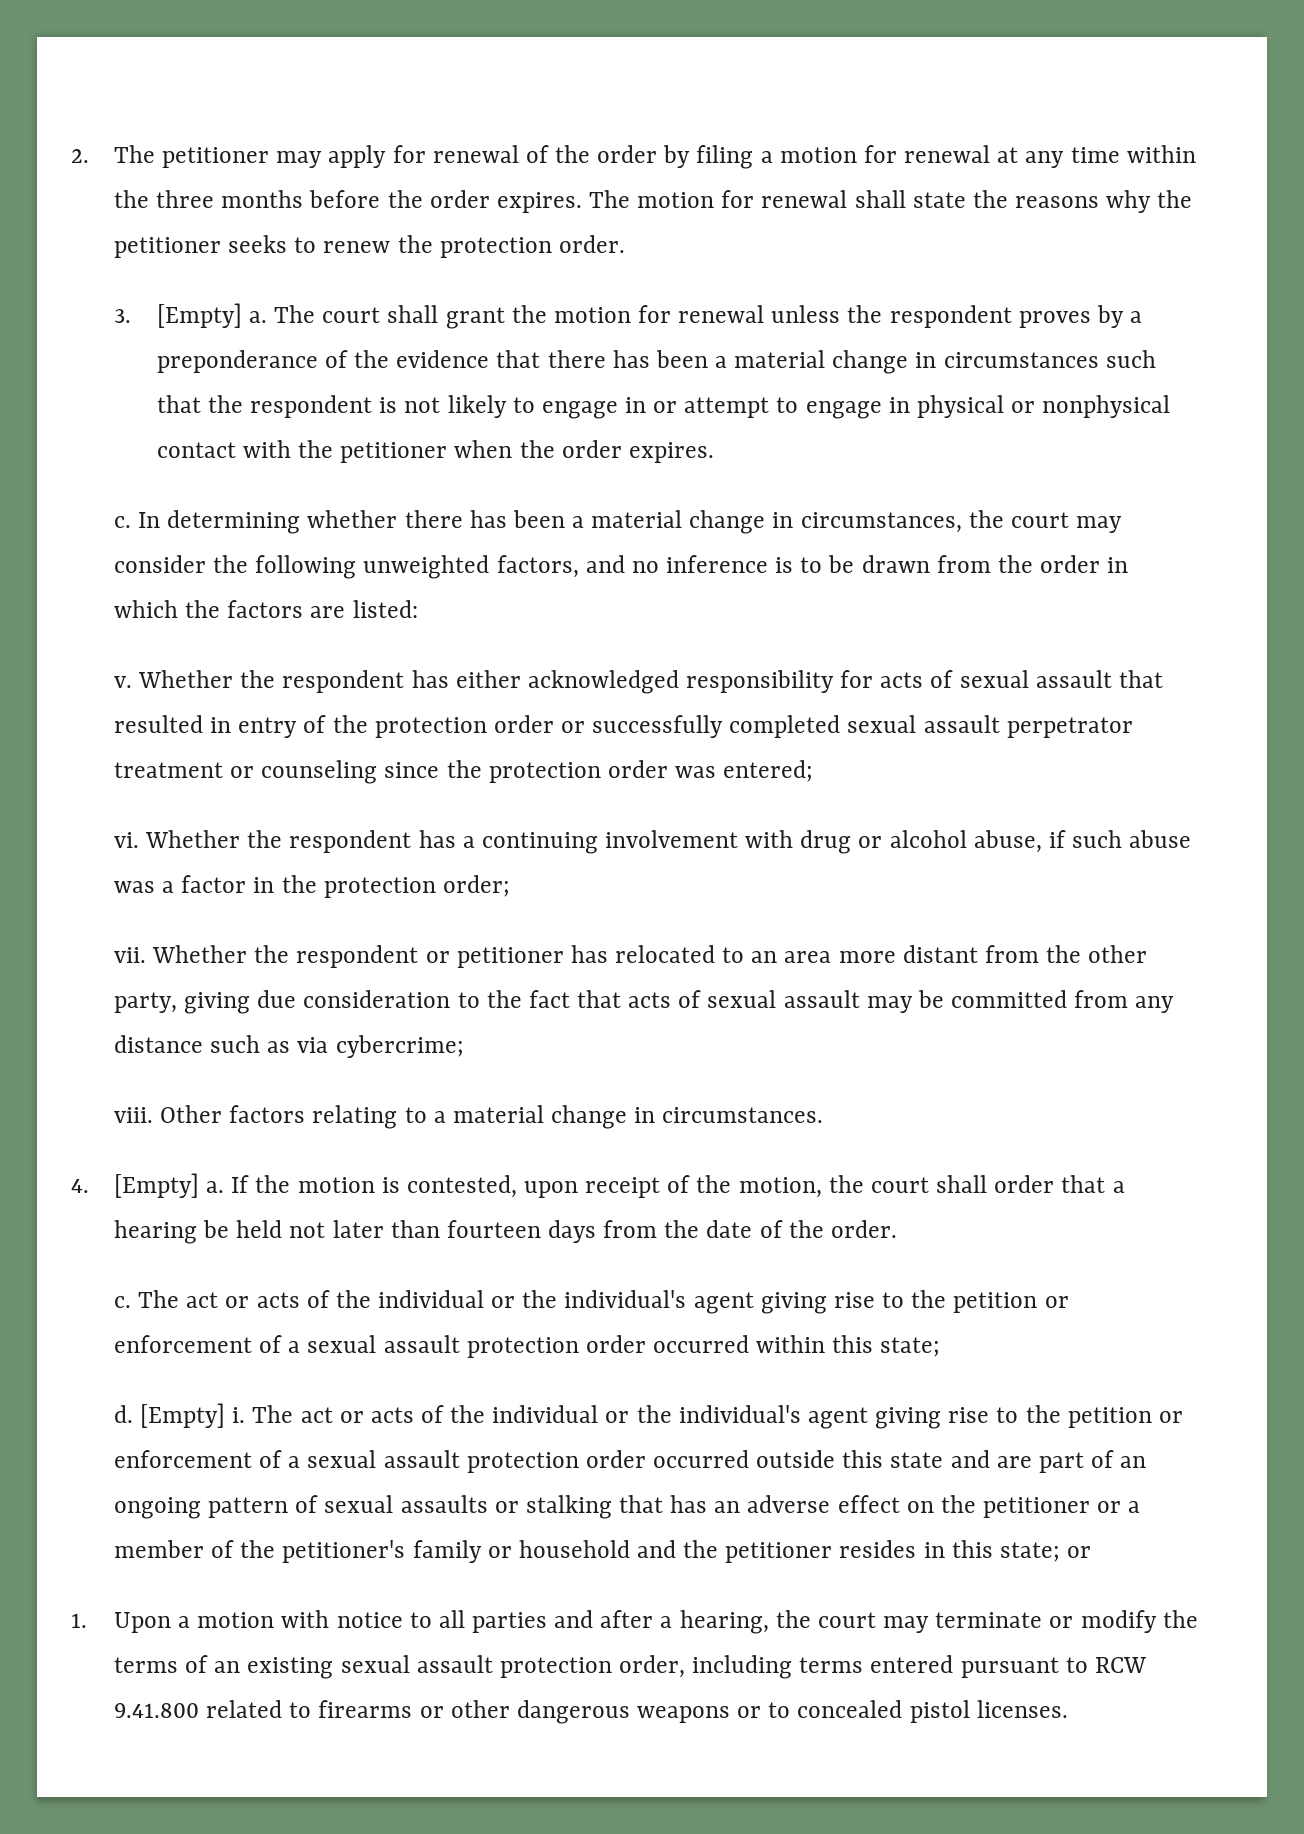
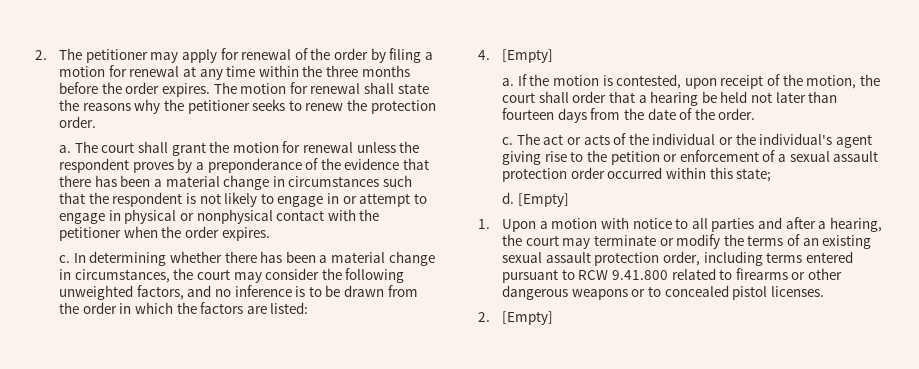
[113,303,242,328] 3. [Empty] -> (96, 122) none
[113,670,1163,694] [113,715,1133,738] [113,760,814,784] [113,830,1192,854] [113,875,510,898] [113,945,1148,968] [113,990,1175,1014] [113,1035,464,1058] [113,1105,824,1129] // v. Whether the respondent has either acknowledged responsibility for acts of sexual assault that resulted in entry of the protection order or successfully completed sexual assault perpetrator treatment or counseling since the protection order was entered; // vi. Whether the respondent has a continuing involvement with drug or alcohol abuse, if such abuse was a factor in the protection order; // vii. Whether the respondent or petitioner has relocated to an area more distant from the other party, giving due consideration to the fact that acts of sexual assault may be committed from any distance such as via cybercrime; // viii. Other factors relating to a material change in circumstances. -> (309, 308) none
(199, 1185) none -> (553, 56) //
[232,1405,1183,1429] [113,1450,1147,1473] [113,1495,1141,1519] [113,1540,1092,1563] i. The act or acts of the individual or the individual's agent giving rise to the petition or enforcement of a sexual assault protection order occurred outside this state and are part of an ongoing pattern of sexual assaults or stalking that has an adverse effect on the petitioner or a member of the petitioner's family or household and the petitioner resides in this state; or -> (569, 200) none
(1068, 1709) none -> [478,311,553,325] // 2. [Empty]

